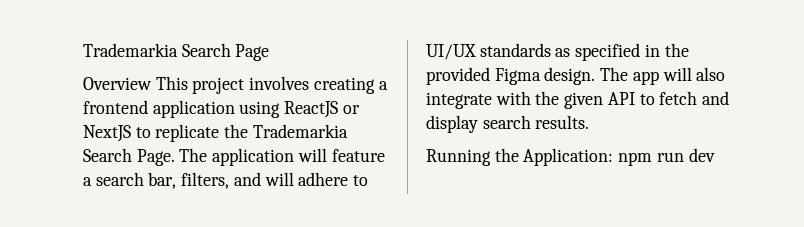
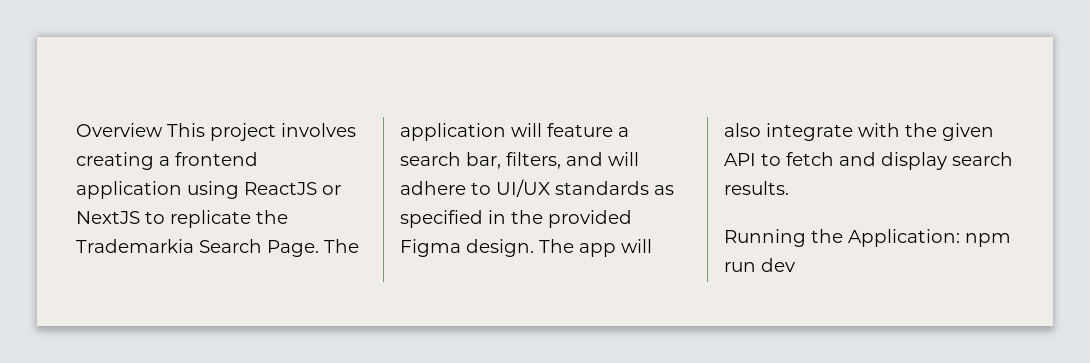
[83,43,270,61] Trademarkia Search Page // -> (76, 130) none

